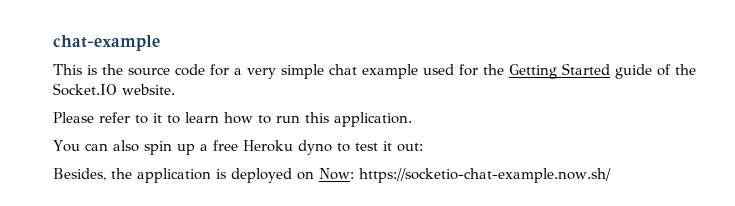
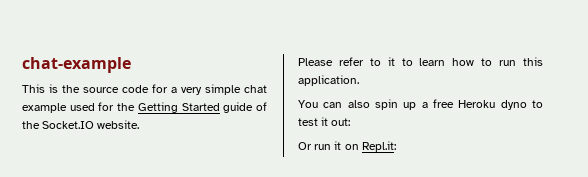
[53,168,611,183] Besides, the application is deployed on Now: https://socketio-chat-example.now.sh/ -> [298,141,396,152] Or run it on Repl.it:

